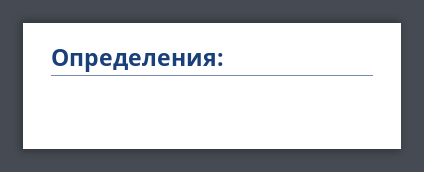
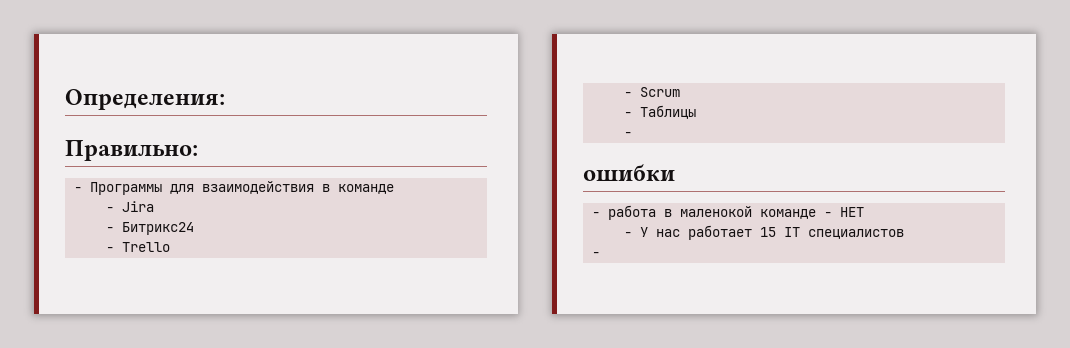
(224, 60) none -> [65,140,198,161] [74,181,395,195] [106,201,155,212] [106,222,195,235] [106,242,171,252] [624,87,681,97] [624,105,697,119] [624,132,633,137] [583,164,675,181] [592,205,865,220] [624,225,905,240] [592,252,601,257] // Правильно: // - Программы для взаимодействия в команде // - Jira // - Битрикс24 // - Trello // - Scrum // - Таблицы // - // ошибки // - работа в маленокой команде - НЕТ // - У нас работает 15 IT специалистов // -

